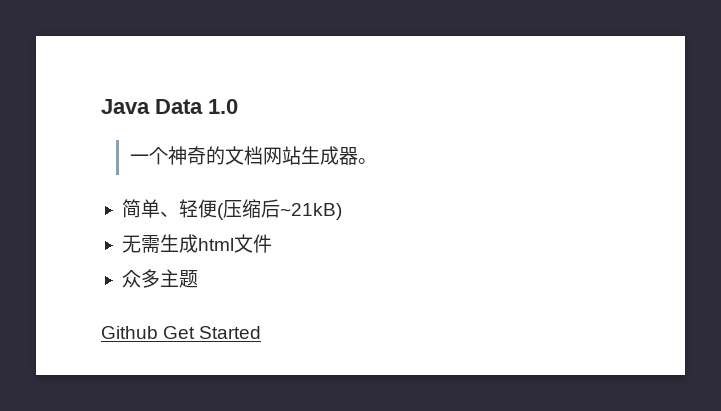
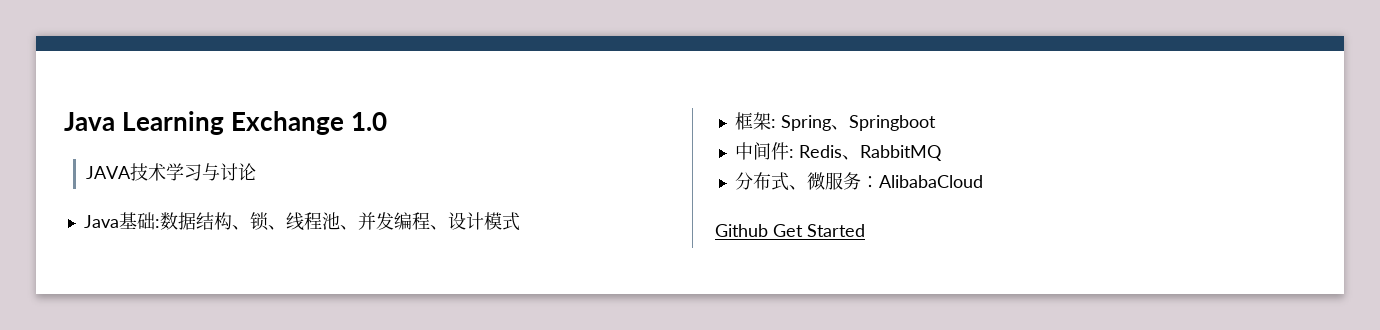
[101,99,203,114] Java Data -> [64,111,344,135] Java Learning Exchange
[129,146,377,165] [121,199,342,220] [121,234,272,253] [121,269,198,288] 一个神奇的文档网站生成器。 // 简单、轻便(压缩后~21kB) // 无需生成html文件 // 众多主题 -> [85,163,256,181] [83,212,520,231] [734,112,936,131] [734,142,942,161] [734,172,983,191] JAVA技术学习与讨论 // Java基础:数据结构、锁、线程池、并发编程、设计模式 // 框架: Spring、Springboot // 中间件: Redis、RabbitMQ // 分布式、微服务：AlibabaCloud

